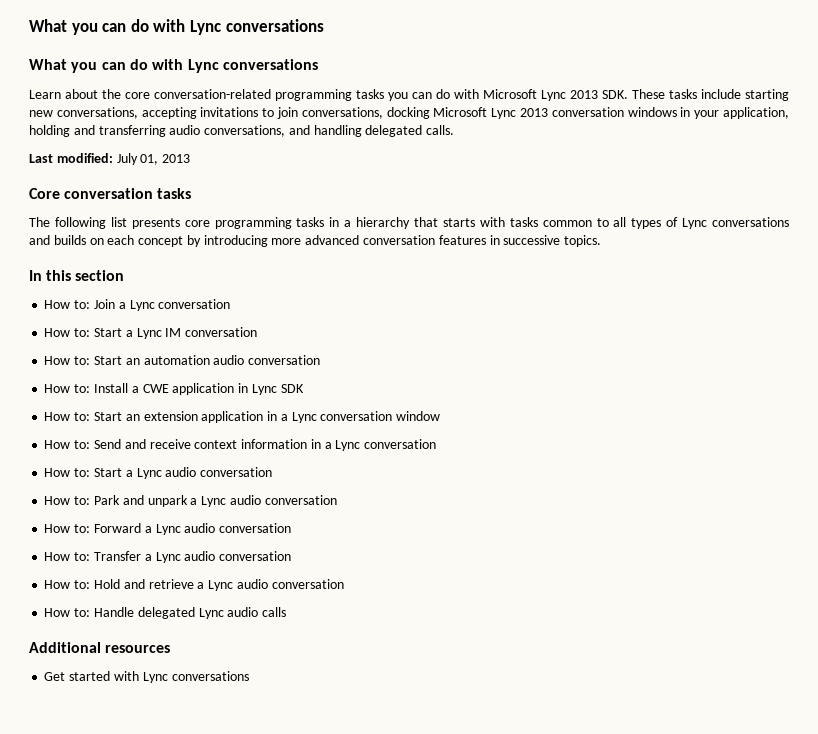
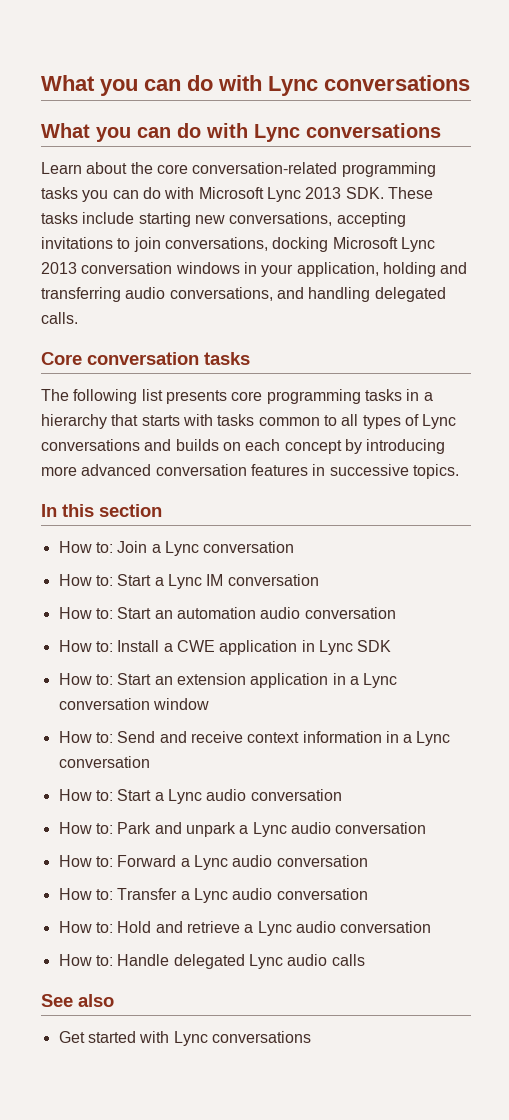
[29,153,191,165] // Last modified: July 01, 2013 -> (78, 318) none
[29,642,171,653] Additional resources -> [41,994,114,1007] See also

